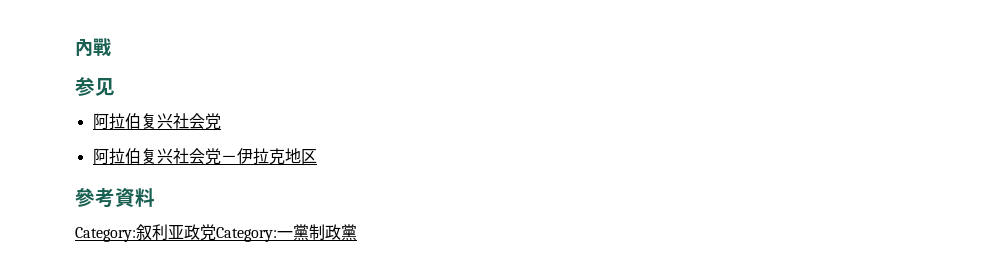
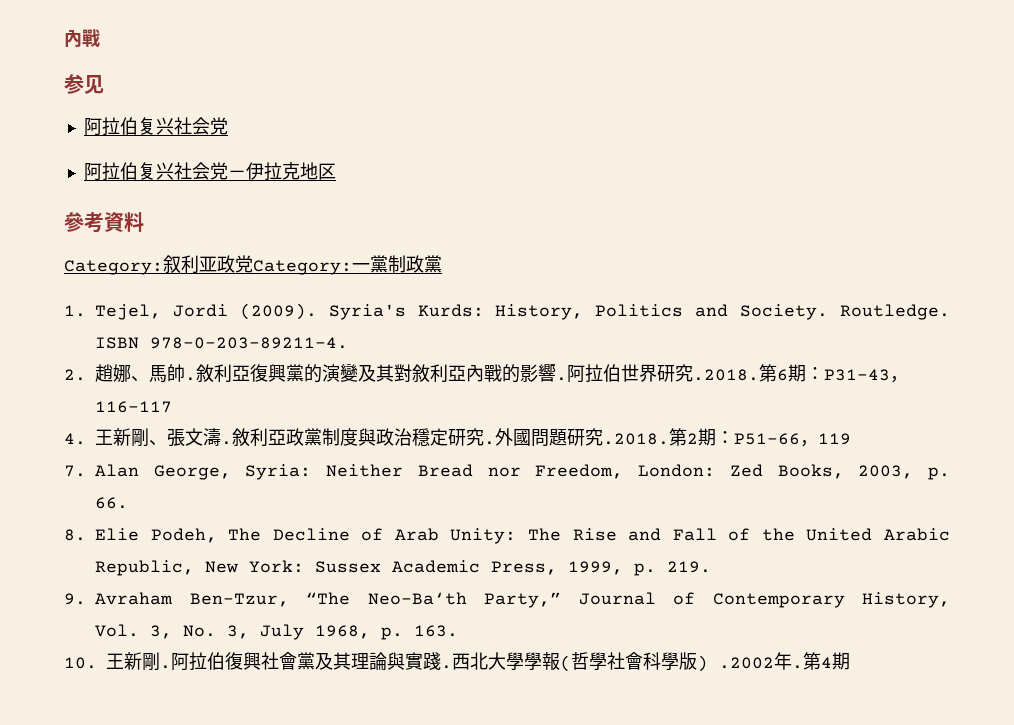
(357, 232) none -> [64,303,951,320] [95,337,348,349] [64,363,908,383] [95,401,172,413] [64,428,851,447] [64,464,951,480] [95,497,128,509] [64,528,950,544] [95,560,711,576] [64,592,950,608] [95,624,458,640] [64,652,850,672] // 1. Tejel, Jordi (2009). Syria's Kurds: History, Politics and Society. Routledge. ISBN 978-0-203-89211-4. // 2.趙娜、馬帥.敘利亞復興黨的演變及其對敘利亞內戰的影響.阿拉伯世界研究.2018.第6期：P31-43，116-117 // 4.王新剛、張文濤.敘利亞政黨制度與政治穩定研究.外國問題研究.2018.第2期：P51-66，119 // 7. Alan George, Syria: Neither Bread nor Freedom, London: Zed Books, 2003, p. 66. // 8. Elie Podeh, The Decline of Arab Unity: The Rise and Fall of the United Arabic Republic, New York: Sussex Academic Press, 1999, p. 219. // 9. Avraham Ben-Tzur, “The Neo-Ba‘th Party,” Journal of Contemporary History, Vol. 3, No. 3, July 1968, p. 163. // 10.王新剛.阿拉伯復興社會黨及其理論與實踐.西北大學學報(哲學社會科學版) .2002年.第4期

